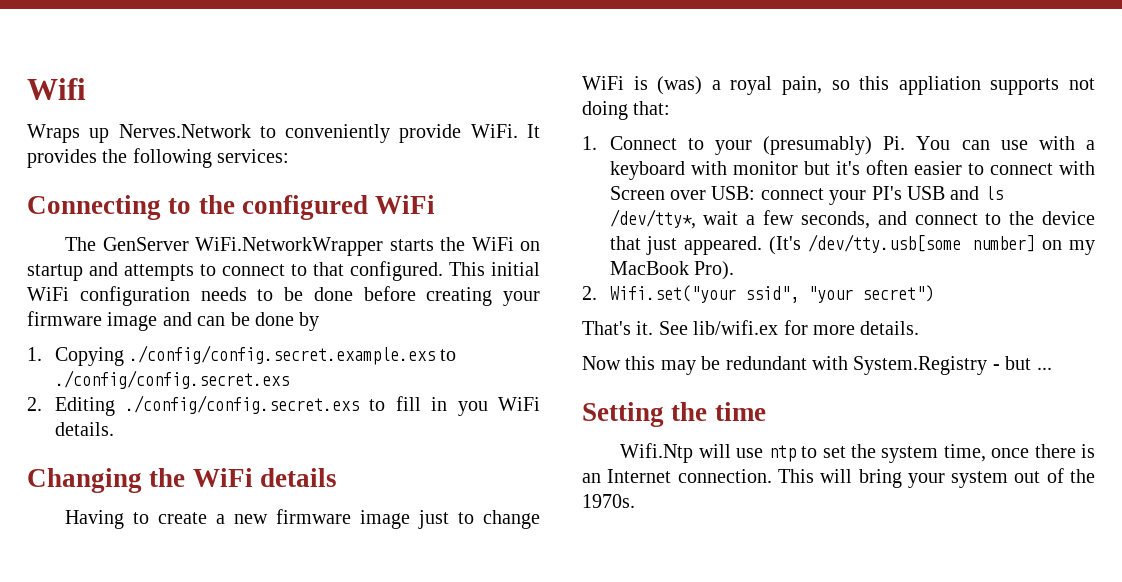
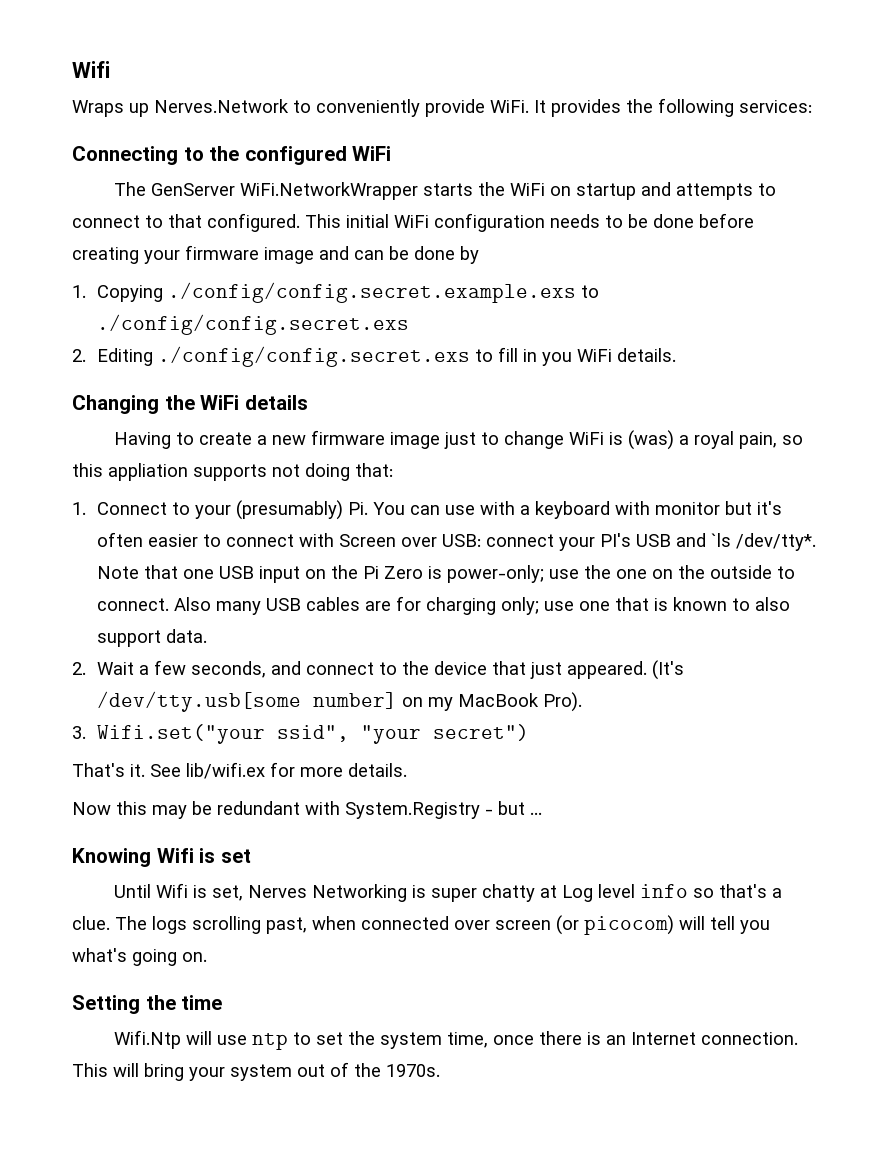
[984,186,1003,200] [609,209,739,229] ls /dev/tty*, wait -> [711,533,817,551] [97,565,796,583] [97,596,791,615] [97,629,208,647] [72,662,135,675] `ls /dev/tty*. Note that one USB input on the Pi Zero is power-only; use the one on the outside to connect. Also many USB cables are for charging only; use one that is known to also support data. // 2. Wait
[582,286,597,300] 2. -> [72,726,86,739] 3.
(1052, 368) none -> [72,848,251,867] [113,883,782,902] [72,915,770,935] [72,948,207,966] // Knowing Wifi is set // Until Wifi is set, Nerves Networking is super chatty at Log level info so that's a clue. The logs scrolling past, when connected over screen (or picocom) will tell you what's going on.

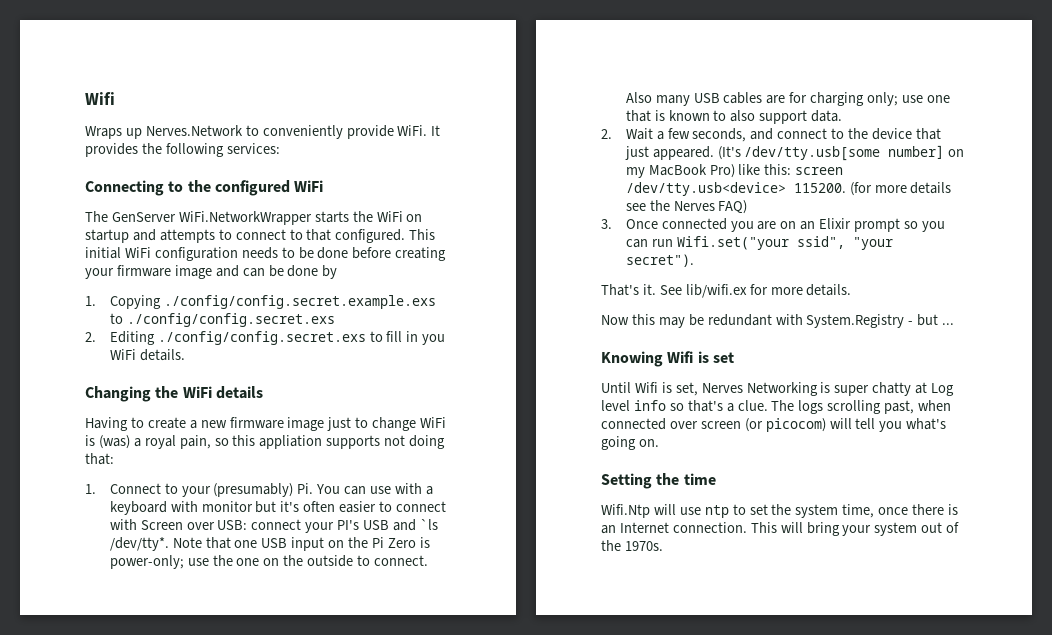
[543,692,583,712] [72,726,86,739] Pro). // 3. -> [709,164,844,178] [625,182,952,196] [625,200,748,214] [601,218,945,232] [625,239,673,248] Pro) like this: screen /dev/tty.usb<device> 115200. (for more details see the Nerves FAQ) // 3. Once connected you are on an Elixir prompt so you can run
[433,724,530,741] secret") -> [625,254,694,267] secret").

